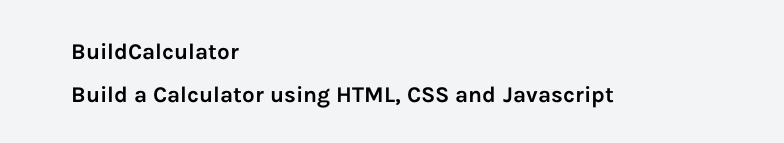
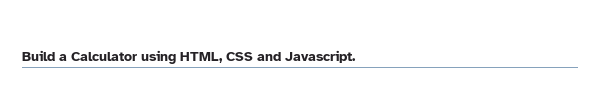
[71,43,239,60] BuildCalculator // -> (22, 55) none
[502,86,614,108] Javascript -> [285,50,356,63] Javascript.

